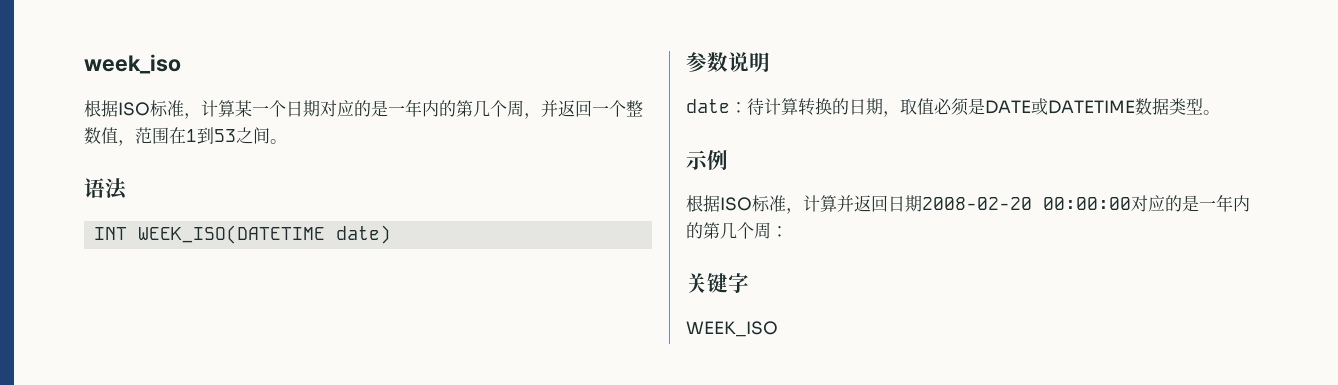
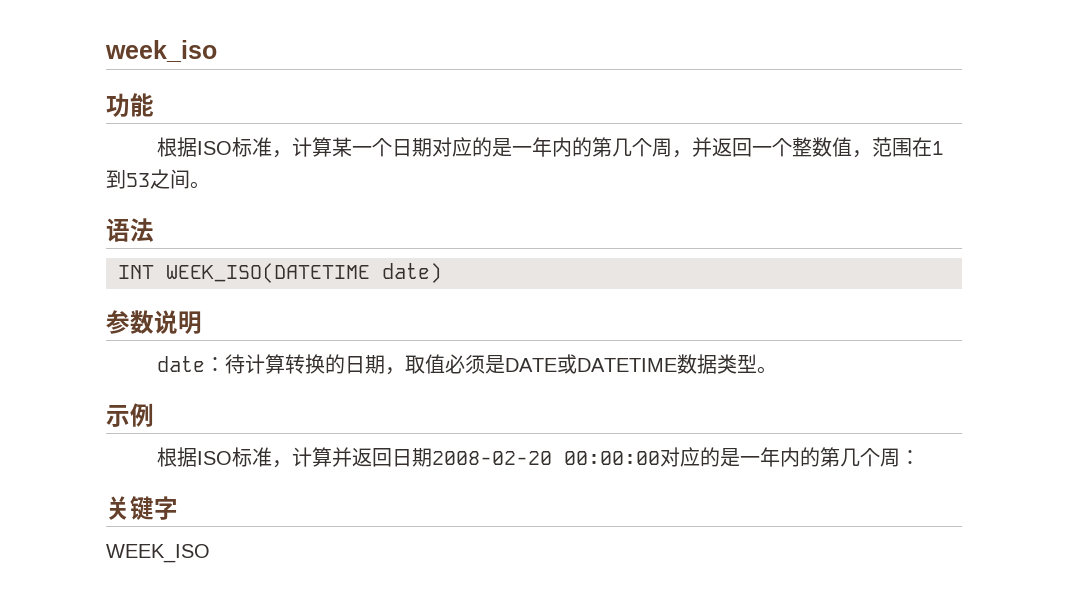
(181, 64) none -> [106,93,154,117] // 功能

